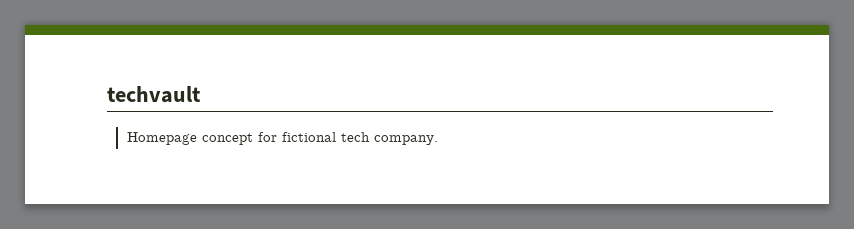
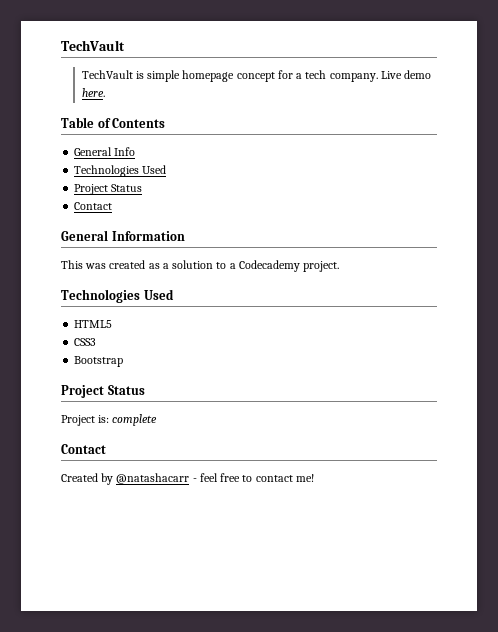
[107,86,201,103] [126,132,197,145] techvault // Homepage -> [61,40,125,51] [81,70,235,82] TechVault // TechVault is simple homepage
[281,132,336,142] fictional -> [296,73,303,79] a
(438, 140) none -> [380,70,432,79] [81,88,105,97] [61,117,166,128] [74,147,136,156] [74,165,167,177] [74,184,143,195] [74,202,113,210] [61,230,185,241] [61,260,340,272] [61,289,174,303] [74,320,113,328] [74,338,97,346] [74,356,124,367] [61,385,145,398] [61,414,158,426] [61,444,106,454] [61,473,314,485] Live demo here. // Table of Contents // General Info // Technologies Used // Project Status // Contact // General Information // This was created as a solution to a Codecademy project. // Technologies Used // HTML5 // CSS3 // Bootstrap // Project Status // Project is: complete // Contact // Created by @natashacarr - feel free to contact me!

